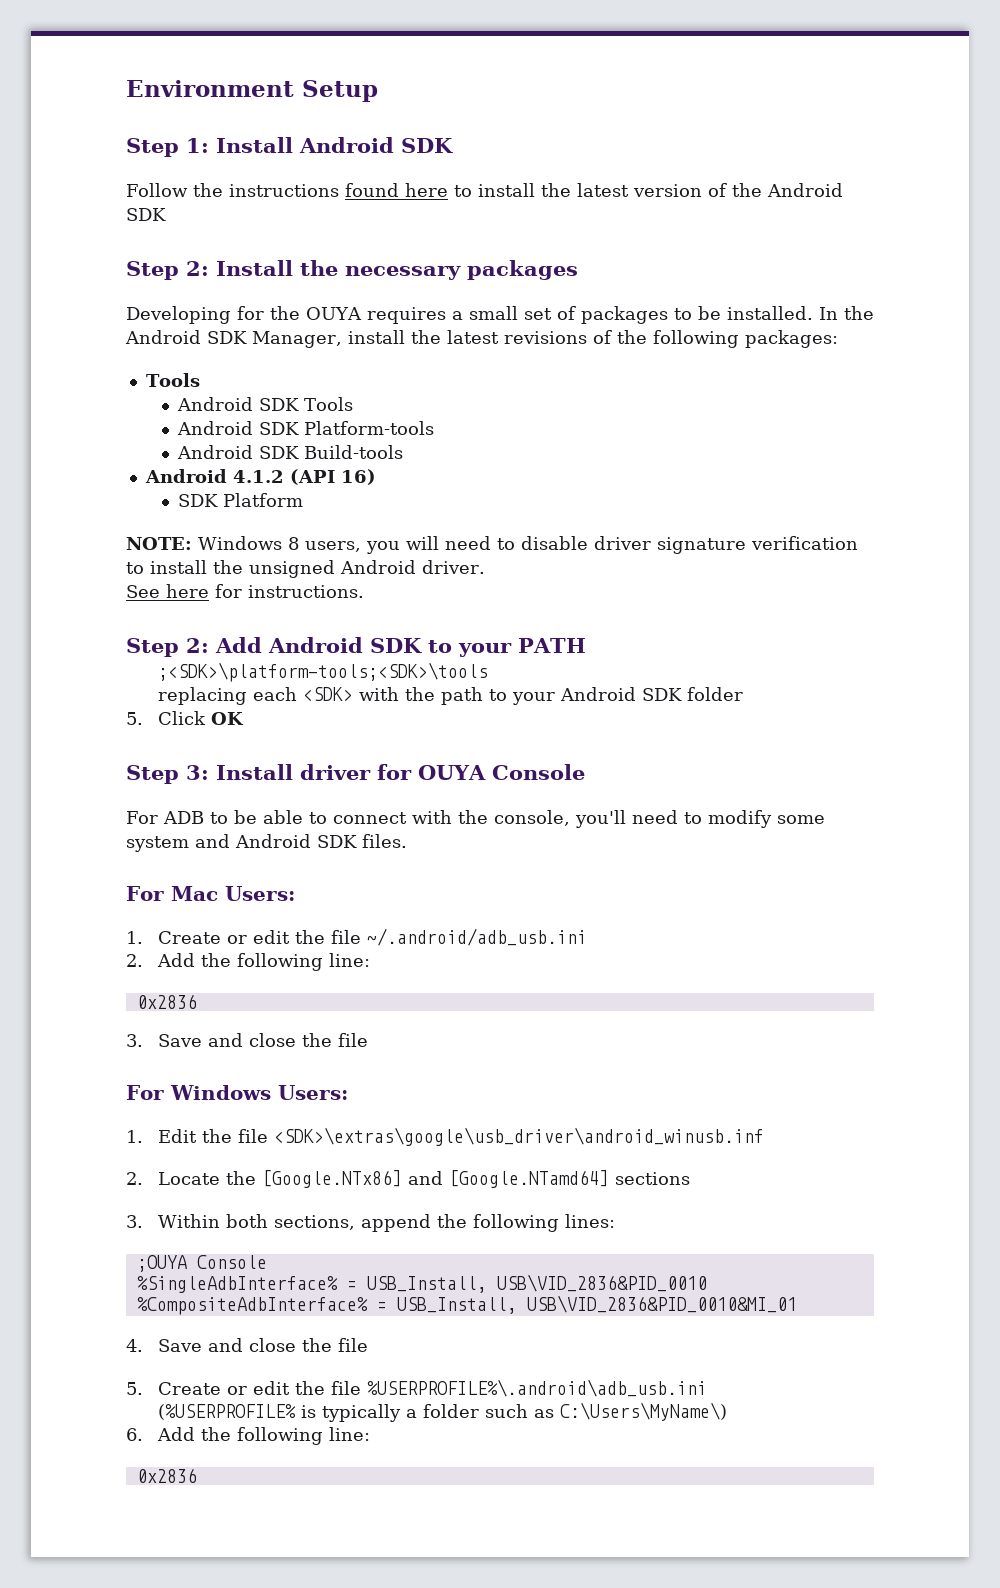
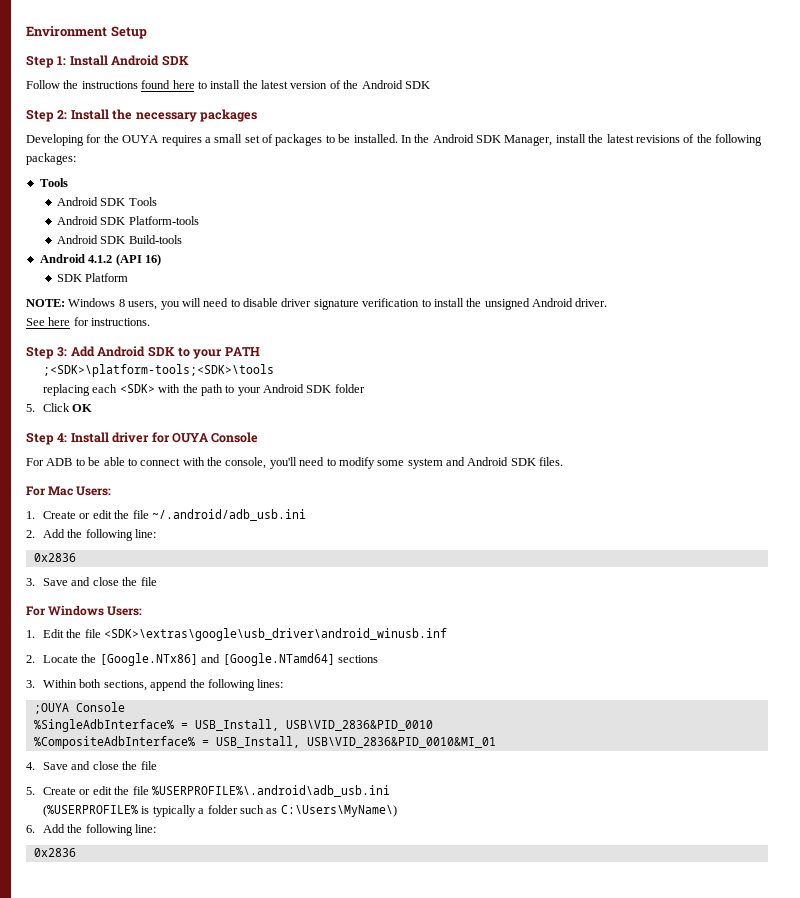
[186,638,209,653] 2: -> [57,347,68,357] 3:
[186,765,209,780] 3: -> [57,433,68,442] 4:

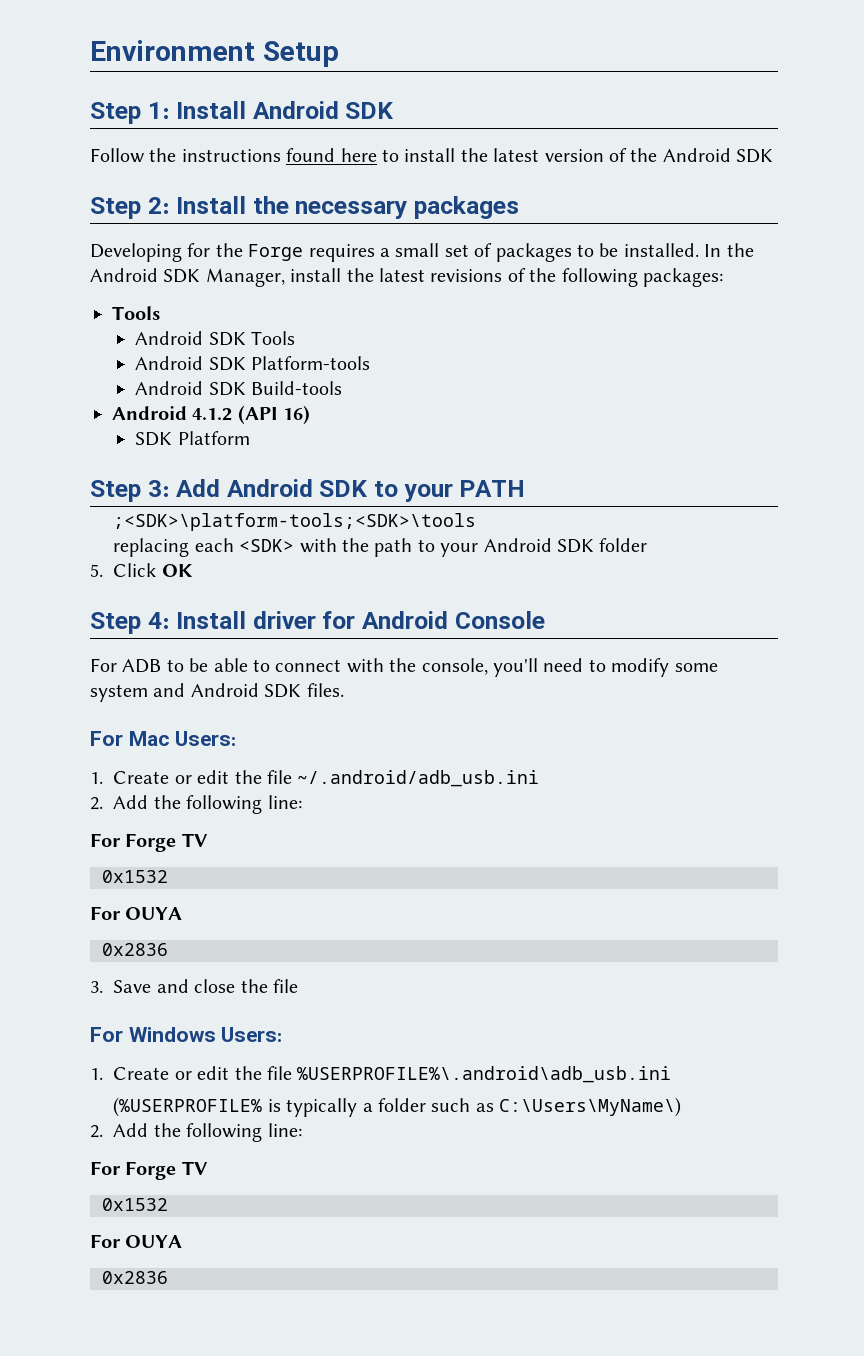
[122,135,159,143] OUYA -> [248,244,304,261] Forge
[26,298,608,310] [26,317,151,326] // NOTE: Windows 8 users, you will need to disable driver signature verification to install the unsigned Android driver. // See here for instructions. -> (250, 438) none
[171,433,208,443] OUYA -> [362,611,449,629] Android
(157, 533) none -> [90,833,208,852] [102,870,168,883] [90,906,183,920] // For Forge TV // 0x1532 // For OUYA
[43,628,448,641] [26,653,378,666] [26,679,284,691] [33,702,125,714] [33,719,433,732] [33,736,496,749] [26,761,157,770] [26,787,35,795] Edit the file <SDK>\extras\google\usb_driver\android_winusb.inf // 2. Locate the [Google.NTx86] and [Google.NTamd64] sections // 3. Within both sections, append the following lines: // ;OUYA Console // %SingleAdbInterface% = USB_Install, USB\VID_2836&PID_0010 // %CompositeAdbInterface% = USB_Install, USB\VID_2836&PID_0010&MI_01 // 4. Save and close the file // 5. -> (103, 1074) none
[26,824,157,836] 6. Add the following line: -> [90,1123,302,1142] [90,1161,208,1180] [102,1198,168,1211] [90,1234,183,1248] 2. Add the following line: // For Forge TV // 0x1532 // For OUYA

